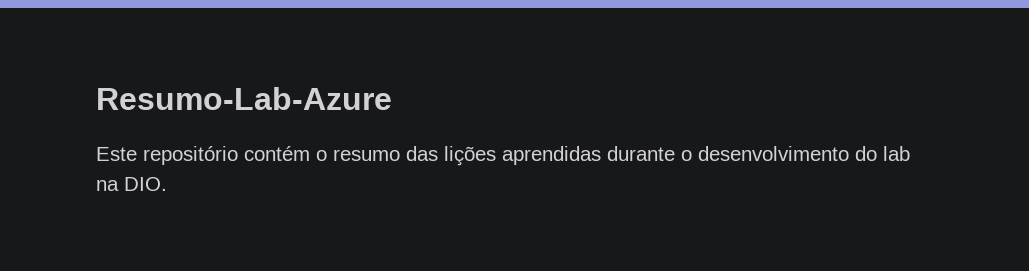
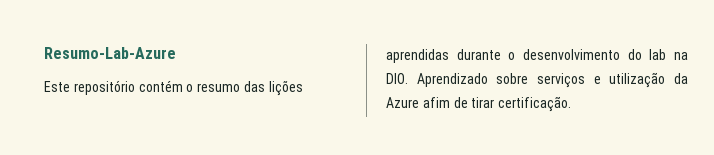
(167, 184) none -> [416,72,688,88] [386,96,572,112] Aprendizado sobre serviços e utilização da Azure afim de tirar certificação.

